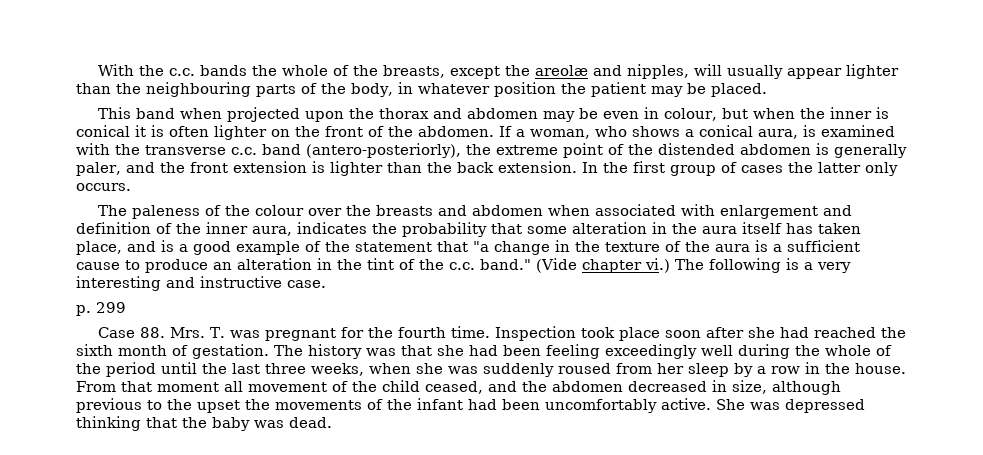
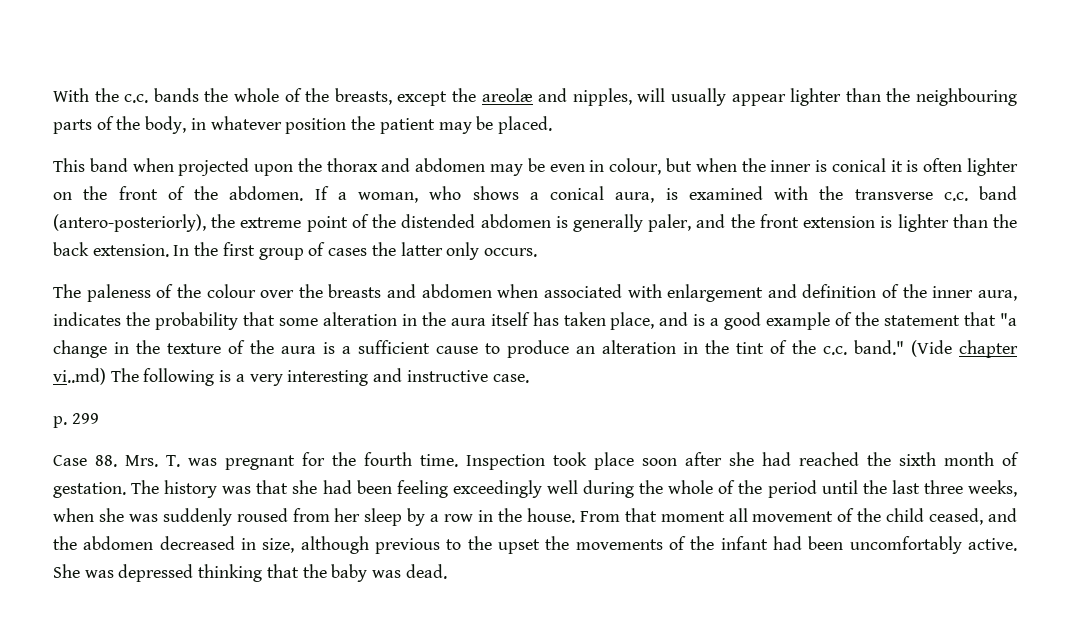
[645,258,670,273] vi.) -> [53,368,106,385] vi..md)

